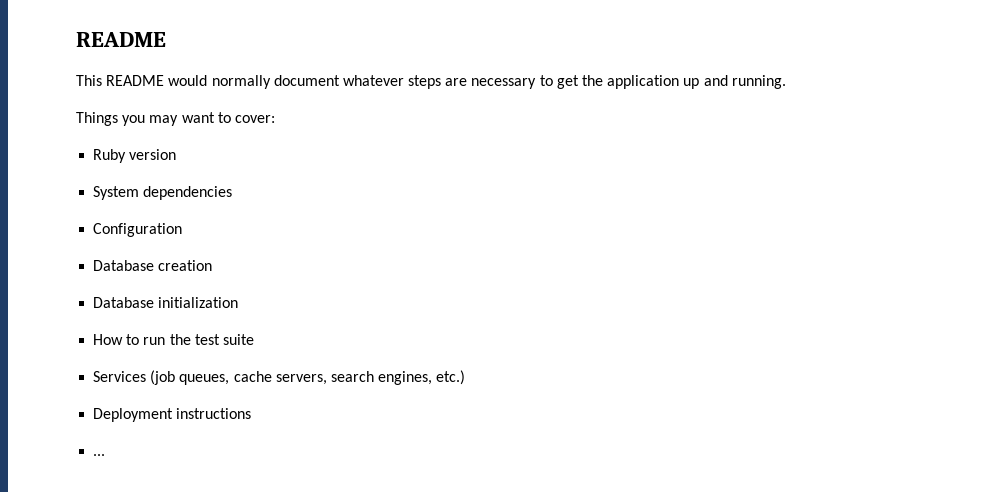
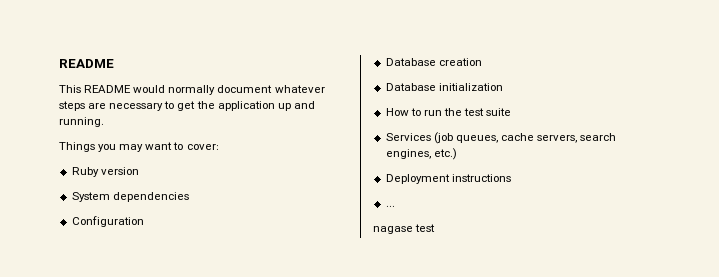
(106, 455) none -> [373,224,436,234] // nagase test

